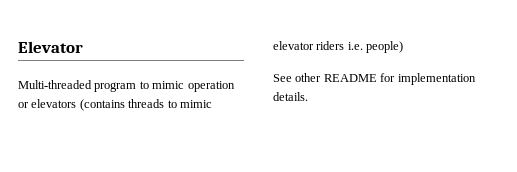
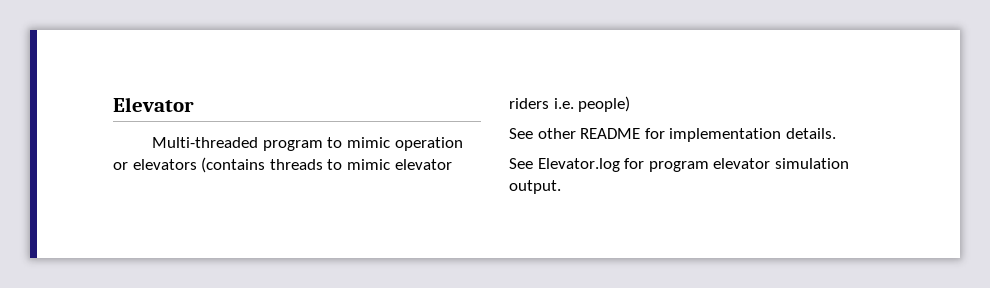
(308, 96) none -> [509,158,849,172] [509,180,561,194] // See Elevator.log for program elevator simulation output.

